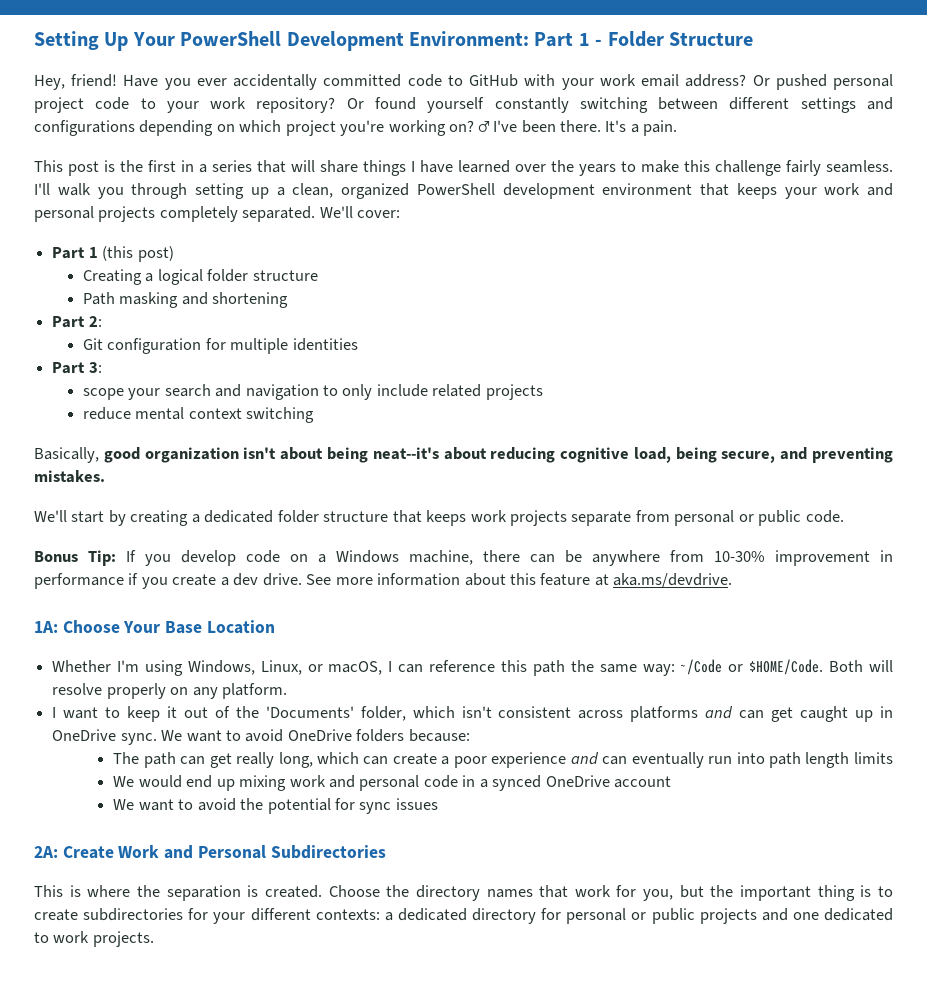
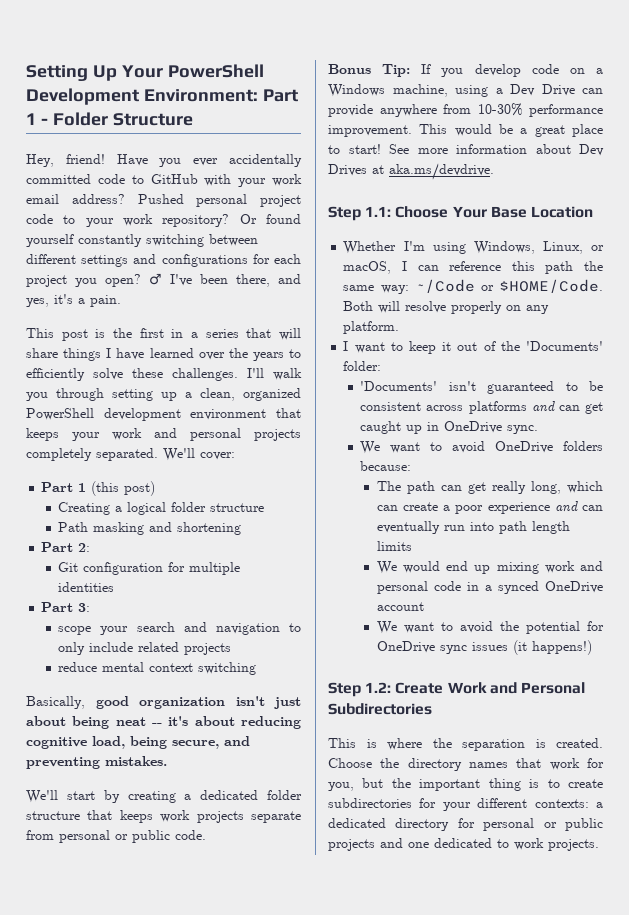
[752,74,827,90] Or pushed -> [137,194,184,204] Pushed
[139,120,627,136] depending on which project you're working on? ♂ I've been there. It's -> [252,254,301,264] [26,273,301,287] [26,294,73,307] for each project you open? ♂ I've been there, and yes, it's
[641,160,893,176] make this challenge fairly seamless. -> [26,368,238,381] efficiently solve these challenges.
(277, 453) none -> [274,697,301,709] just
[372,447,439,460] neat--it's -> [115,716,189,726] neat -- it's
[483,550,893,566] [34,573,302,589] there can be anywhere from 10-30% improvement in performance if you create a dev drive. -> [455,84,603,97] [328,103,603,117] [328,124,603,137] [328,144,381,154] using a Dev Drive can provide anywhere from 10-30% performance improvement. This would be a great place to start!
[510,573,591,586] this feature -> [579,144,604,156] [328,164,367,176] Dev Drives
[34,621,58,633] 1A: -> [328,206,392,221] Step 1.1:
[360,706,492,721] folder, which isn't -> [343,361,382,371] [360,381,603,394] folder: // 'Documents' isn't guaranteed to be
(157, 739) none -> (539, 429) //
(355, 804) none -> [376,641,435,653] OneDrive
[34,846,58,858] // 2A: -> [512,640,592,655] [328,682,392,697] (it happens!) // Step 1.2:

